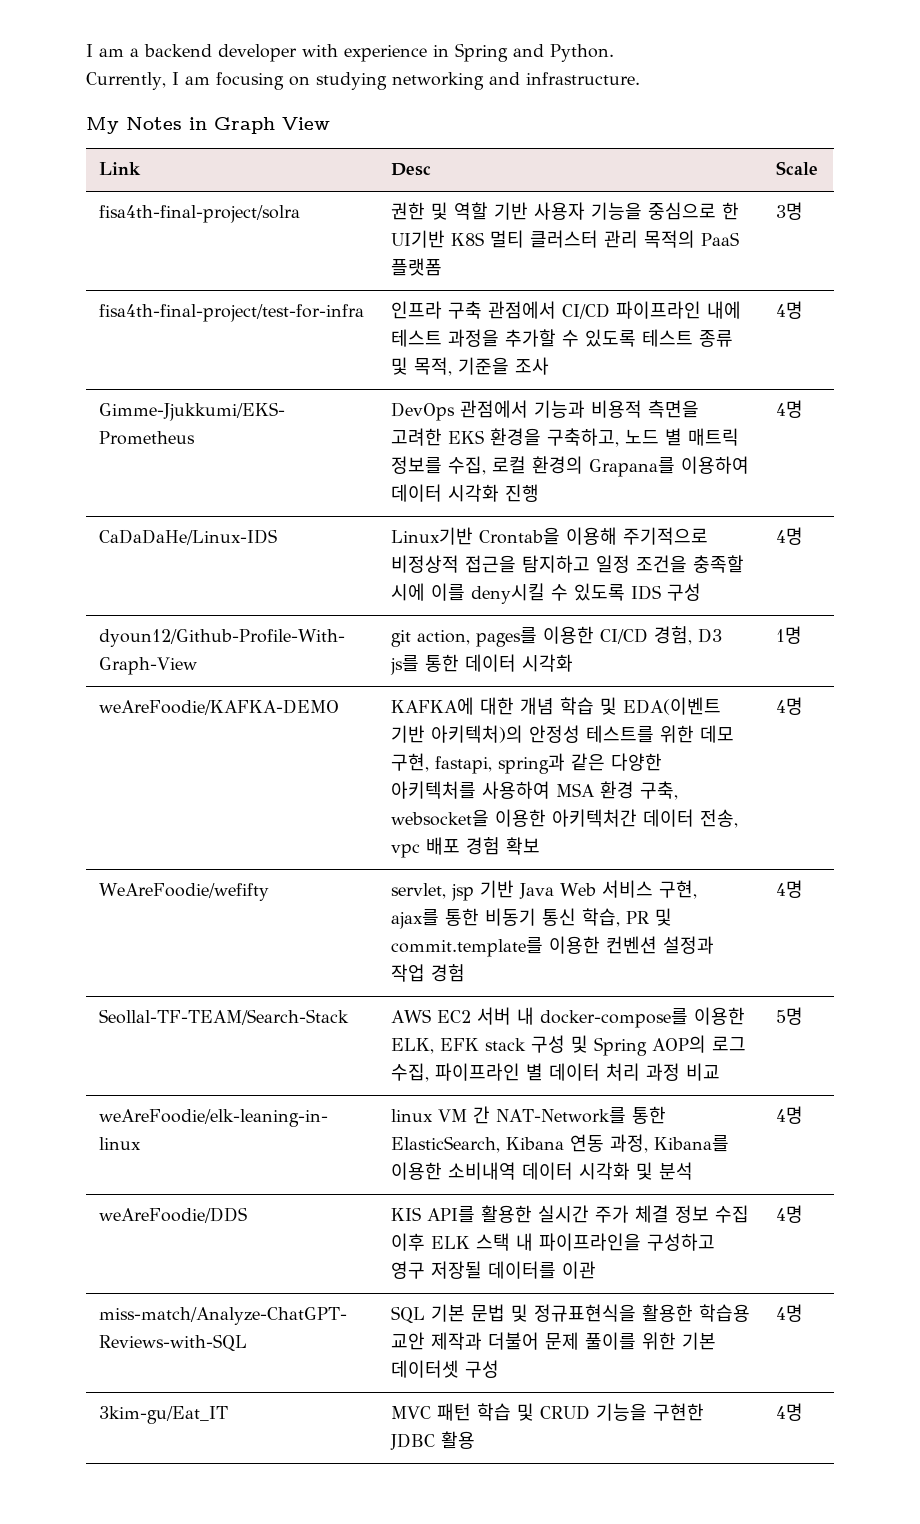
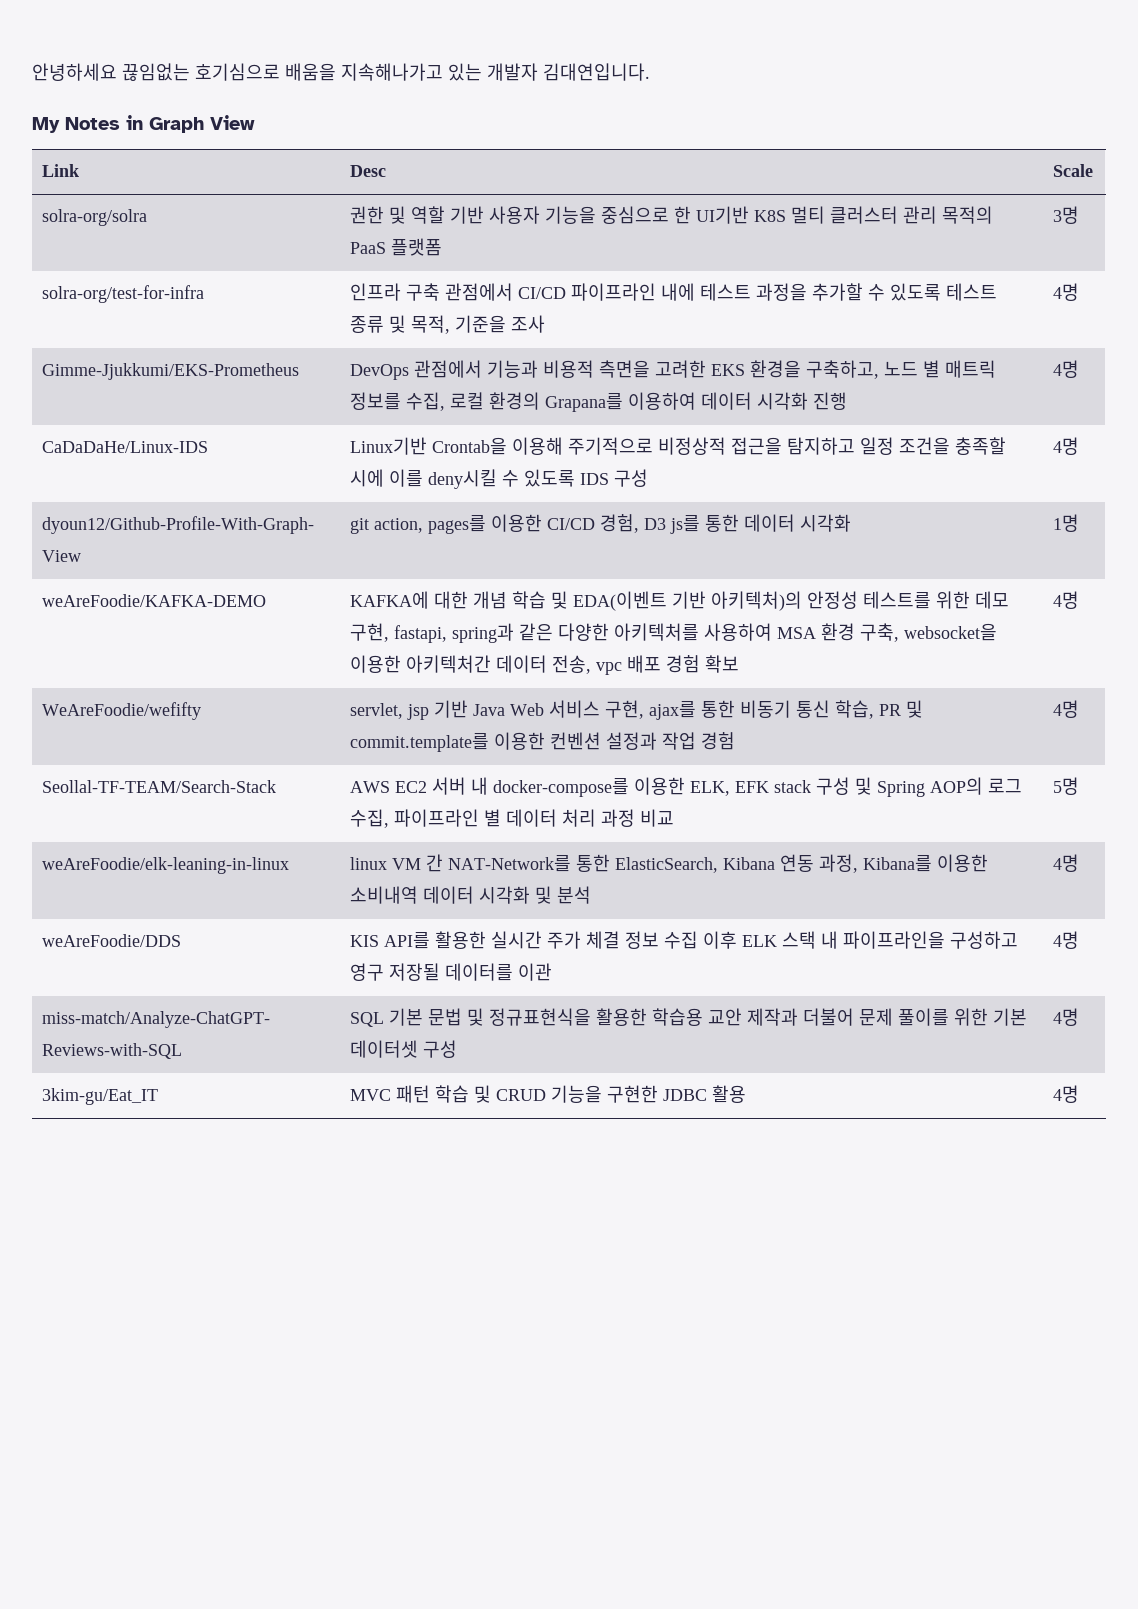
[86,43,614,62] [86,72,640,90] I am a backend developer with experience in Spring and Python. // Currently, I am focusing on studying networking and infrastructure. -> [32,63,650,81] 안녕하세요 끊임없는 호기심으로 배움을 지속해나가고 있는 개발자 김대연입니다.
[99,205,301,223] fisa4th-final-project/solra -> [42,209,148,226] solra-org/solra
[99,304,365,322] fisa4th-final-project/test-for-infra -> [42,285,205,303] solra-org/test-for-infra

